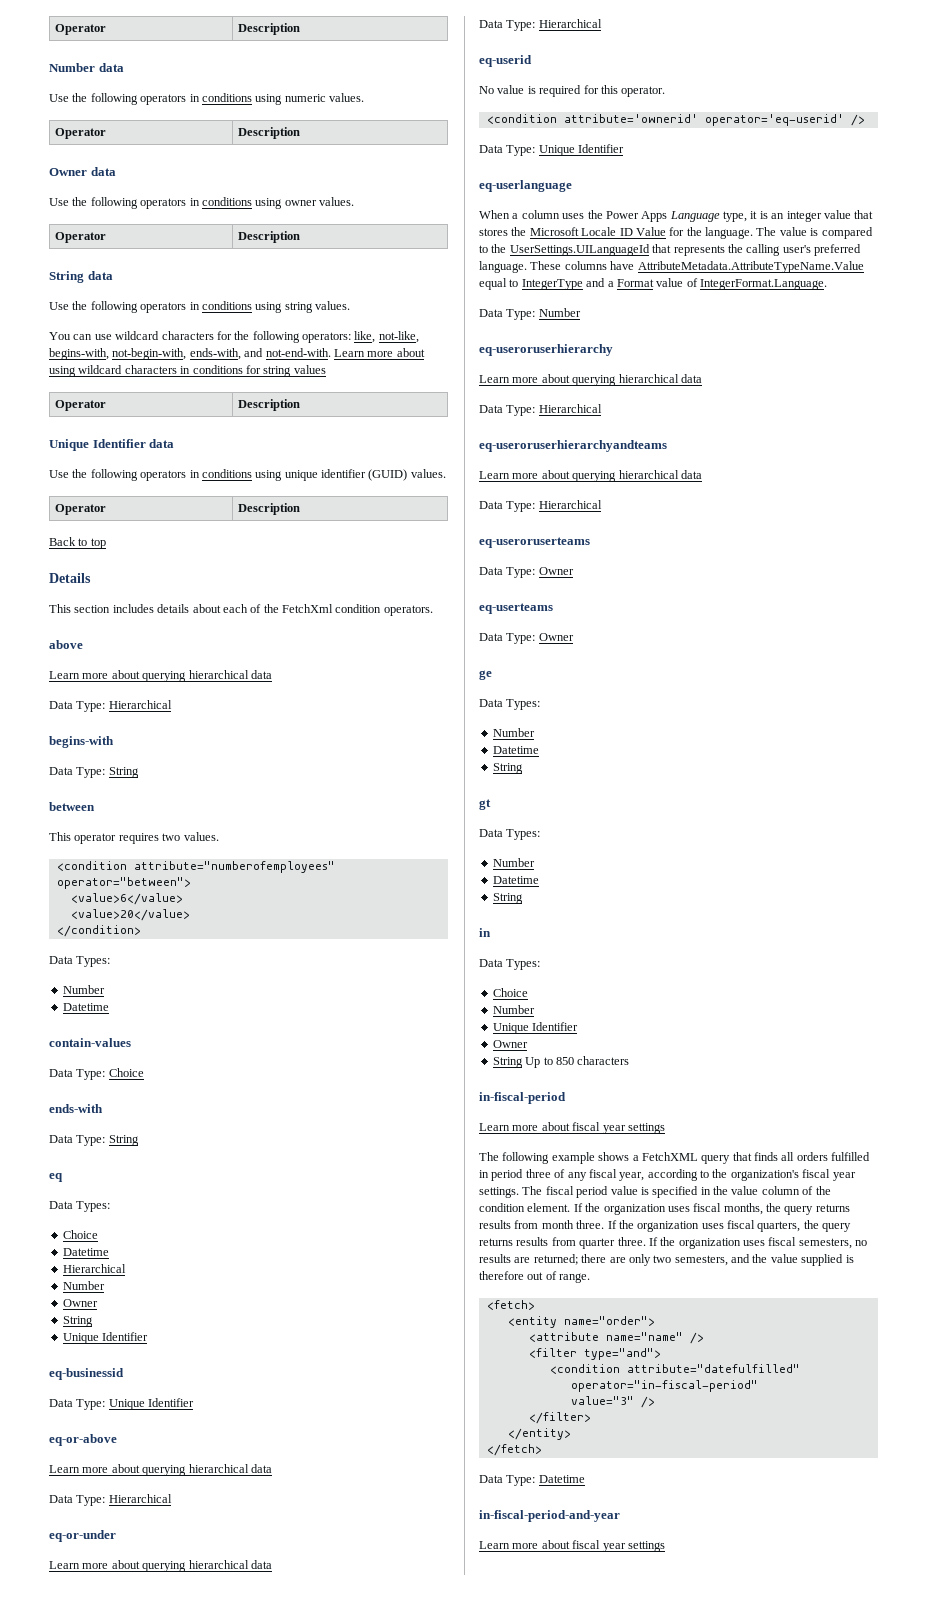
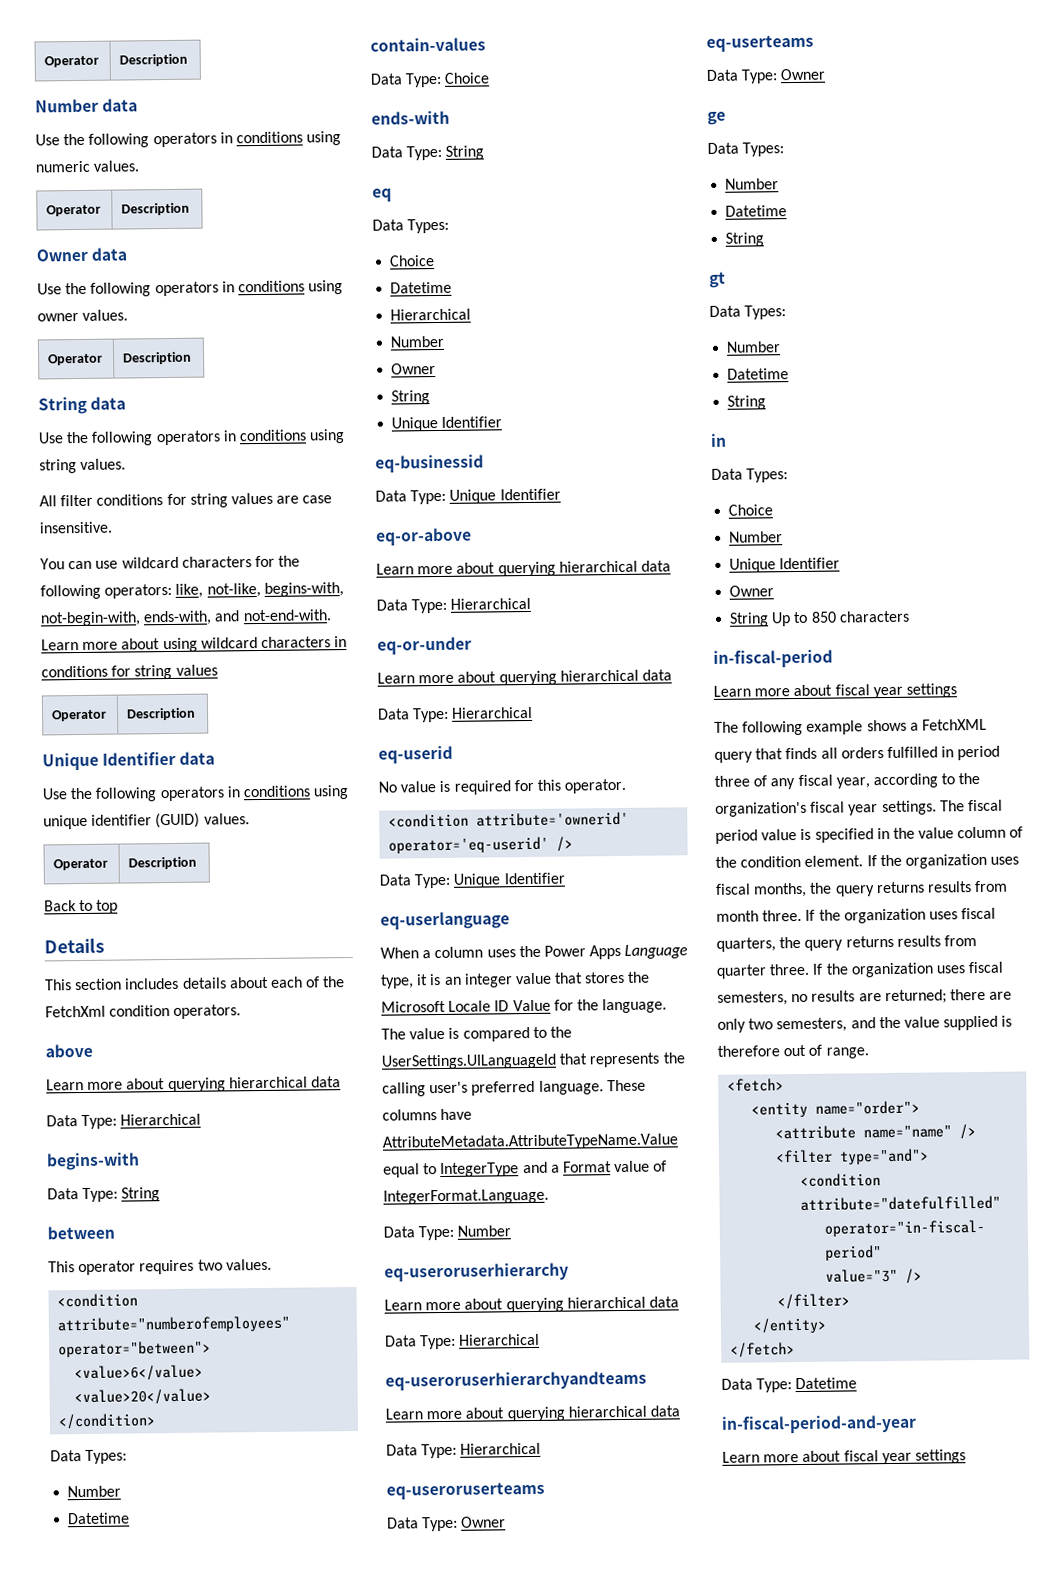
(350, 305) none -> [39,492,333,508] [39,521,113,534] // All filter conditions for string values are case insensitive.

